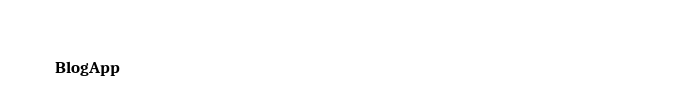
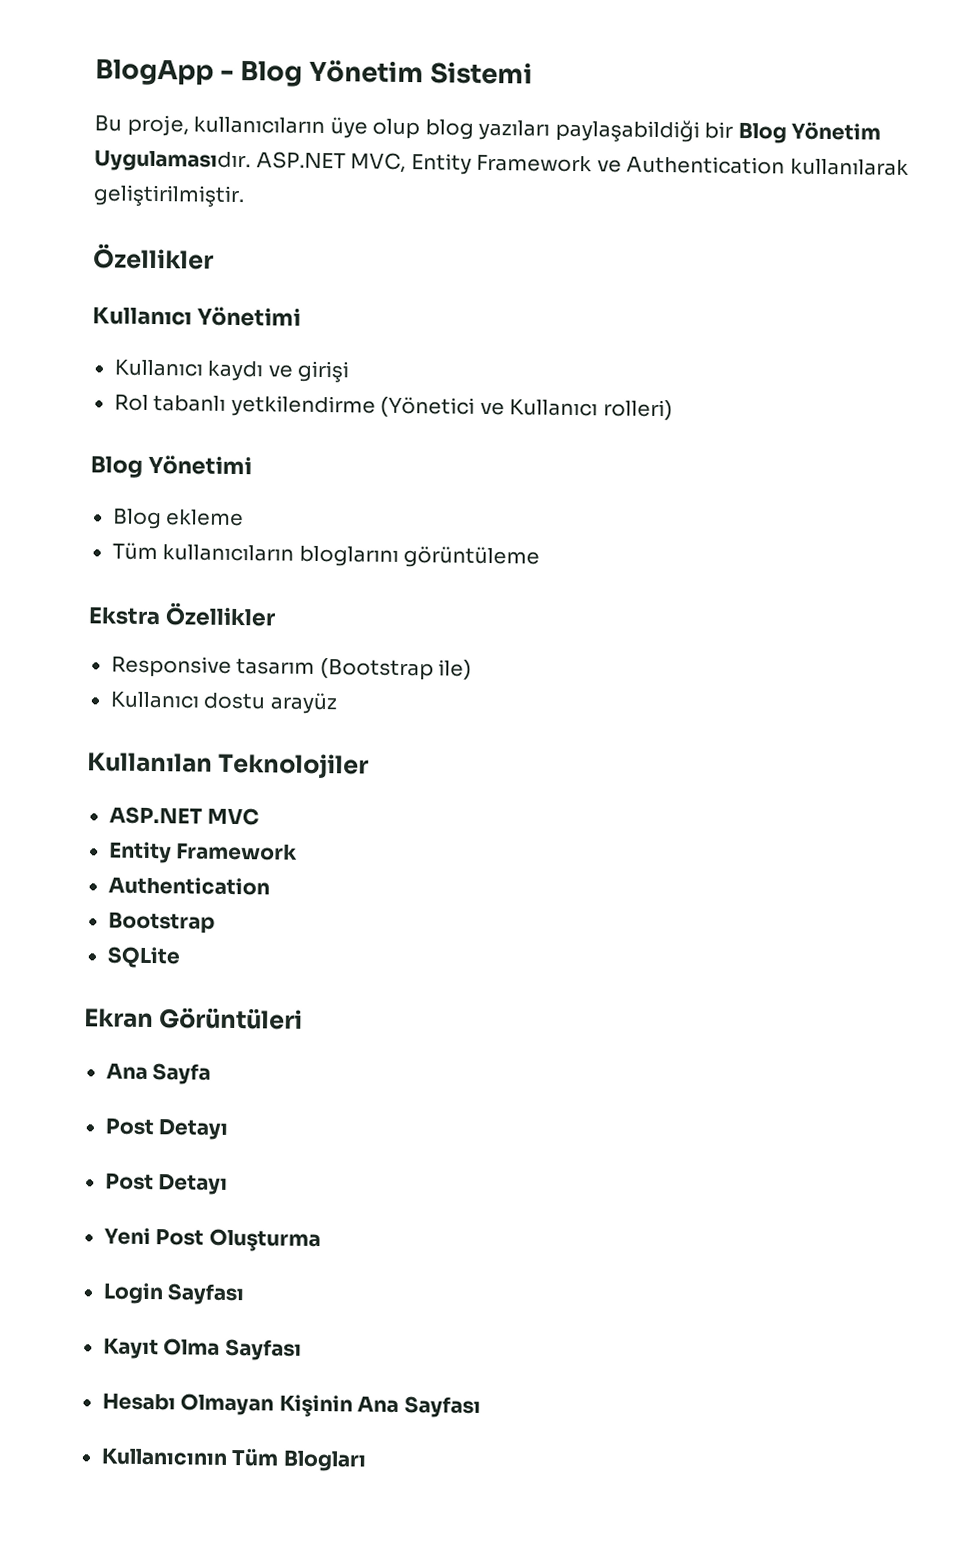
(120, 68) none -> [220,59,534,87] [94,114,882,144] [94,150,909,176] [93,184,245,208] [93,243,214,270] [92,306,301,327] [113,359,350,383] [113,393,673,421] [90,454,252,478] [111,507,245,530] [111,542,541,569] [88,602,277,627] [110,655,473,681] [109,691,338,715] [87,752,370,779] [108,806,260,826] [108,841,299,864] [107,876,270,896] [107,911,215,934] [106,946,180,969] [84,1007,304,1030] [105,1063,212,1085] [104,1117,229,1140] [104,1172,229,1195] [103,1227,321,1253] [102,1282,246,1306] [102,1338,302,1361] [101,1393,481,1418] [100,1448,367,1472] - Blog Yönetim Sistemi // Bu proje, kullanıcıların üye olup blog yazıları paylaşabildiği bir Blog Yönetim Uygulamasıdır. ASP.NET MVC, Entity Framework ve Authentication kullanılarak geliştirilmiştir. // Özellikler // Kullanıcı Yönetimi // Kullanıcı kaydı ve girişi // Rol tabanlı yetkilendirme (Yönetici ve Kullanıcı rolleri) // Blog Yönetimi // Blog ekleme // Tüm kullanıcıların bloglarını görüntüleme // Ekstra Özellikler // Responsive tasarım (Bootstrap ile) // Kullanıcı dostu arayüz // Kullanılan Teknolojiler // ASP.NET MVC // Entity Framework // Authentication // Bootstrap // SQLite // Ekran Görüntüleri // Ana Sayfa // Post Detayı // Post Detayı // Yeni Post Oluşturma // Login Sayfası // Kayıt Olma Sayfası // Hesabı Olmayan Kişinin Ana Sayfası // Kullanıcının Tüm Blogları

